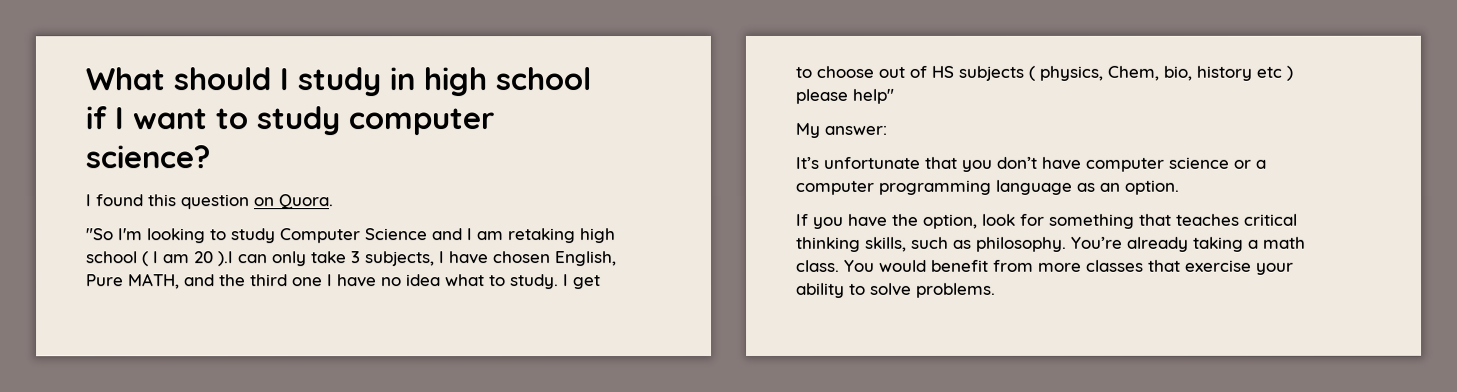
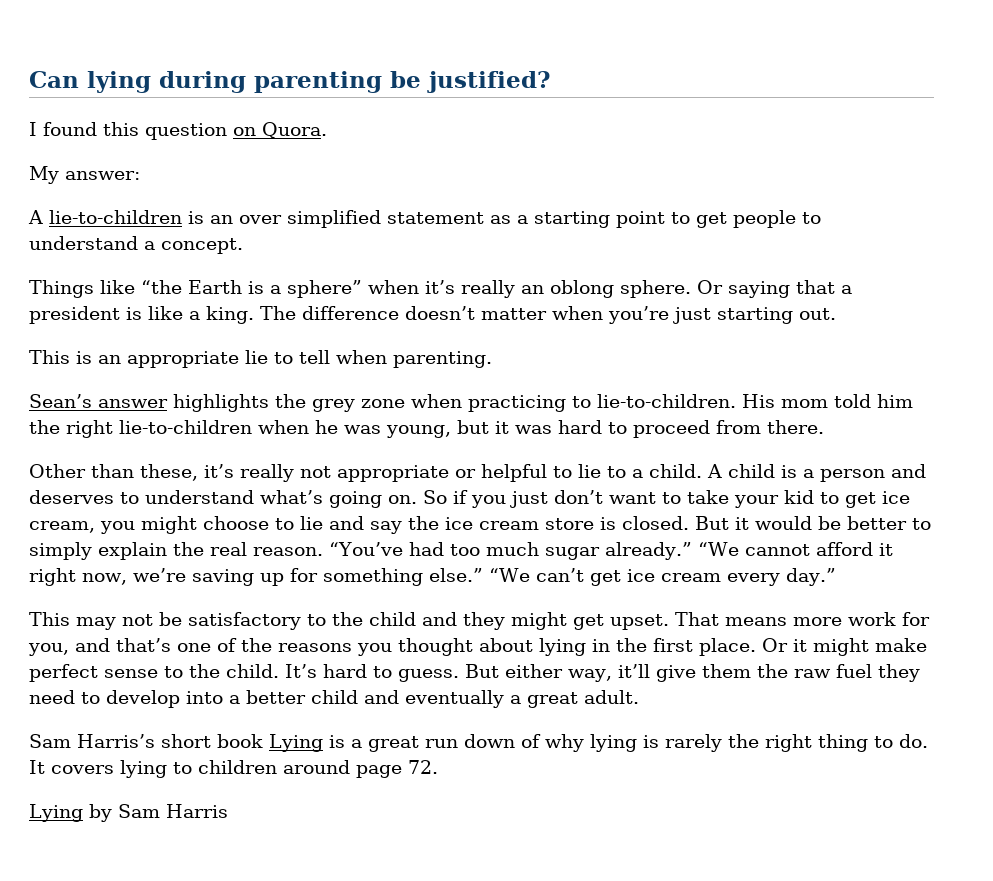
[85,67,591,97] [85,106,494,136] [85,145,210,169] What should I study in high school if I want to study computer science? -> [29,71,550,93] Can lying during parenting be justified?
[86,228,616,244] [86,251,617,267] [86,273,601,290] [795,65,1293,81] [795,88,894,104] [795,122,887,138] [795,156,1266,172] [795,179,1179,195] [796,213,1298,229] [796,236,1306,252] [796,259,1294,275] [796,282,996,298] "So I'm looking to study Computer Science and I am retaking high school ( I am 20 ).I can only take 3 subjects, I have chosen English, Pure MATH, and the third one I have no idea what to study. I get to choose out of HS subjects ( physics, Chem, bio, history etc ) please help" // My answer: // It’s unfortunate that you don’t have computer science or a computer programming language as an option. // If you have the option, look for something that teaches critical thinking skills, such as philosophy. You’re already taking a math class. You would benefit from more classes that exercise your ability to solve problems. -> [29,166,140,184] [28,210,821,228] [29,236,243,254] [29,280,852,298] [29,306,836,324] [29,350,492,368] [29,394,913,412] [29,420,824,438] [29,464,926,482] [29,490,910,508] [29,516,931,534] [29,542,893,560] [29,568,836,586] [29,612,930,630] [28,638,927,656] [29,664,920,682] [29,690,639,708] [29,734,928,752] [29,760,438,778] [29,804,228,822] My answer: // A lie-to-children is an over simplified statement as a starting point to get people to understand a concept. // Things like “the Earth is a sphere” when it’s really an oblong sphere. Or saying that a president is like a king. The difference doesn’t matter when you’re just starting out. // This is an appropriate lie to tell when parenting. // Sean’s answer highlights the grey zone when practicing to lie-to-children. His mom told him the right lie-to-children when he was young, but it was hard to proceed from there. // Other than these, it’s really not appropriate or helpful to lie to a child. A child is a person and deserves to understand what’s going on. So if you just don’t want to take your kid to get ice cream, you might choose to lie and say the ice cream store is closed. But it would be better to simply explain the real reason. “You’ve had too much sugar already.” “We cannot afford it right now, we’re saving up for something else.” “We can’t get ice cream every day.” // This may not be satisfactory to the child and they might get upset. That means more work for you, and that’s one of the reasons you thought about lying in the first place. Or it might make perfect sense to the child. It’s hard to guess. But either way, it’ll give them the raw fuel they need to develop into a better child and eventually a great adult. // Sam Harris’s short book Lying is a great run down of why lying is rarely the right thing to do. It covers lying to children around page 72. // Lying by Sam Harris

